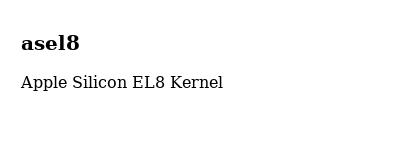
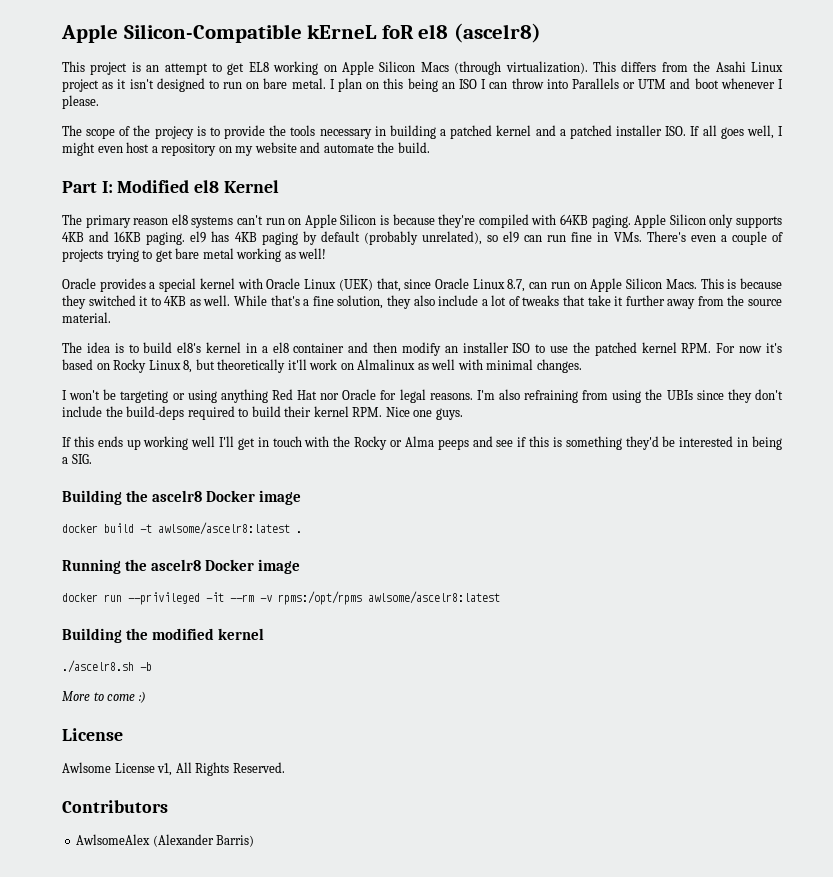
[21,35,80,50] [20,75,223,91] asel8 // Apple Silicon EL8 Kernel -> [61,23,541,43] [62,61,783,75] [62,78,783,92] [62,95,99,109] [62,125,783,139] [62,142,430,156] [62,180,279,193] [62,214,783,228] [62,231,783,245] [62,248,327,262] [62,278,783,292] [62,295,783,309] [62,312,111,323] [62,342,782,356] [62,359,582,373] [62,389,784,403] [62,406,463,420] [62,436,782,450] [62,454,92,464] [62,490,302,505] [62,522,302,535] [62,559,301,574] [62,591,500,605] [62,628,265,643] [62,660,152,673] [62,691,146,703] [62,728,123,741] [62,762,285,776] [62,800,168,813] [76,834,255,847] Apple Silicon-Compatible kErneL foR el8 (ascelr8) // This project is an attempt to get EL8 working on Apple Silicon Macs (through virtualization). This differs from the Asahi Linux project as it isn't designed to run on bare metal. I plan on this being an ISO I can throw into Parallels or UTM and boot whenever I please. // The scope of the projecy is to provide the tools necessary in building a patched kernel and a patched installer ISO. If all goes well, I might even host a repository on my website and automate the build. // Part I: Modified el8 Kernel // The primary reason el8 systems can't run on Apple Silicon is because they're compiled with 64KB paging. Apple Silicon only supports 4KB and 16KB paging. el9 has 4KB paging by default (probably unrelated), so el9 can run fine in VMs. There's even a couple of projects trying to get bare metal working as well! // Oracle provides a special kernel with Oracle Linux (UEK) that, since Oracle Linux 8.7, can run on Apple Silicon Macs. This is because they switched it to 4KB as well. While that's a fine solution, they also include a lot of tweaks that take it further away from the source material. // The idea is to build el8's kernel in a el8 container and then modify an installer ISO to use the patched kernel RPM. For now it's based on Rocky Linux 8, but theoretically it'll work on Almalinux as well with minimal changes. // I won't be targeting or using anything Red Hat nor Oracle for legal reasons. I'm also refraining from using the UBIs since they don't include the build-deps required to build their kernel RPM. Nice one guys. // If this ends up working well I'll get in touch with the Rocky or Alma peeps and see if this is something they'd be interested in being a SIG. // Building the ascelr8 Docker image // docker build -t awlsome/ascelr8:latest . // Running the ascelr8 Docker image // docker run --privileged -it --rm -v rpms:/opt/rpms awlsome/ascelr8:latest // Building the modified kernel // ./ascelr8.sh -b // More to come :) // License // Awlsome License v1, All Rights Reserved. // Contributors // AwlsomeAlex (Alexander Barris)

